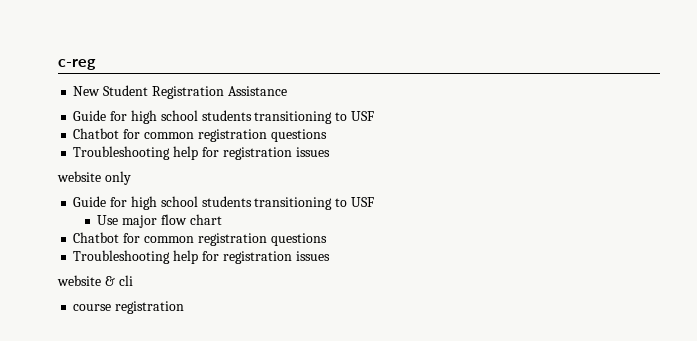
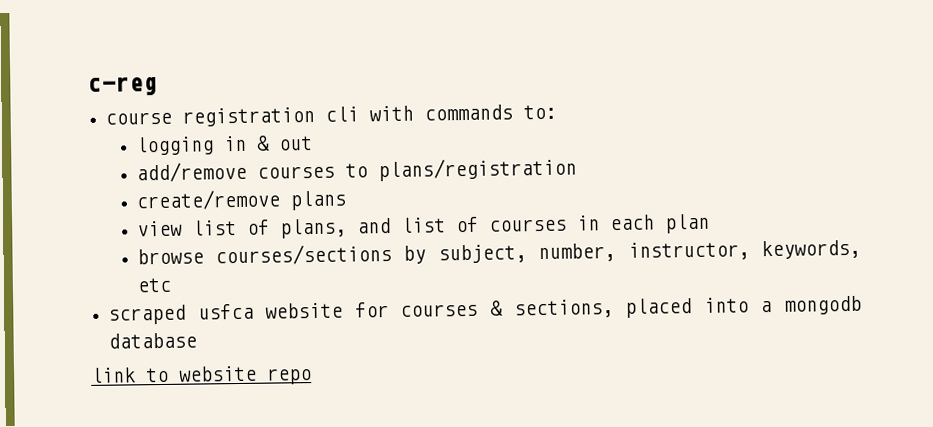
[73,85,287,99] [73,110,374,124] [73,128,327,142] [73,146,330,160] [57,171,131,185] [73,196,374,210] [97,214,222,228] [73,232,327,246] [73,250,330,264] [57,275,133,286] [73,301,185,314] New Student Registration Assistance // Guide for high school students transitioning to USF // Chatbot for common registration questions // Troubleshooting help for registration issues // website only // Guide for high school students transitioning to USF // Use major flow chart // Chatbot for common registration questions // Troubleshooting help for registration issues // website & cli // course registration -> [105,104,558,127] [134,135,313,156] [135,157,577,183] [135,189,346,211] [136,213,710,239] [136,239,861,266] [136,277,172,293] [108,295,863,325] [108,332,198,349] [90,365,312,385] course registration cli with commands to: // logging in & out // add/remove courses to plans/registration // create/remove plans // view list of plans, and list of courses in each plan // browse courses/sections by subject, number, instructor, keywords, etc // scraped usfca website for courses & sections, placed into a mongodb database // link to website repo

